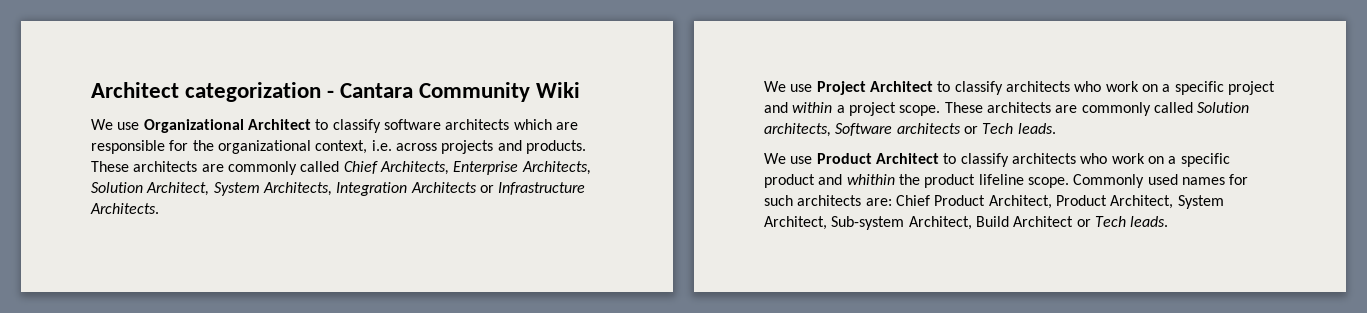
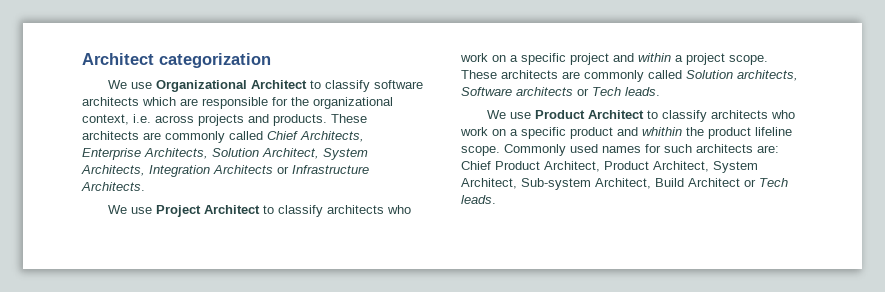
[327,82,581,102] - Cantara Community Wiki -> (271, 60) none

